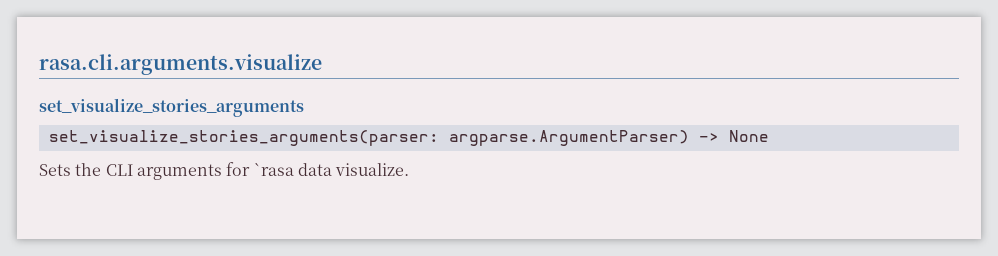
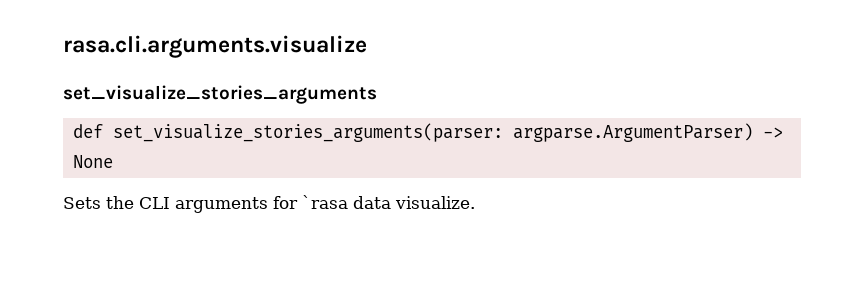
(304, 107) none -> [72,124,103,138] def

